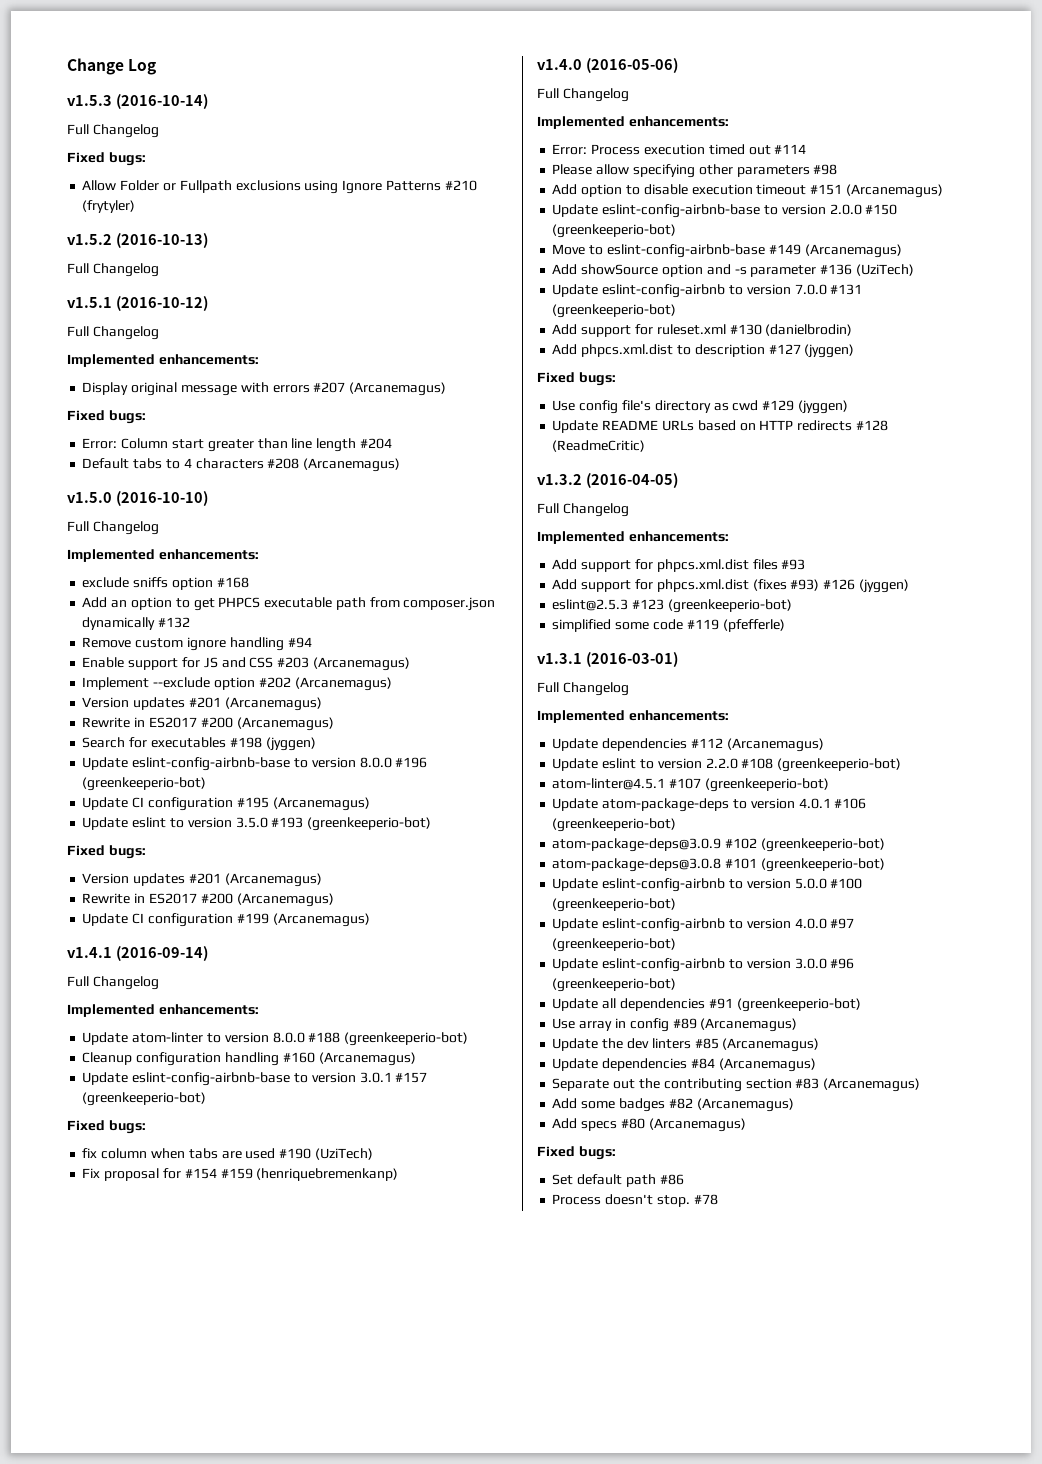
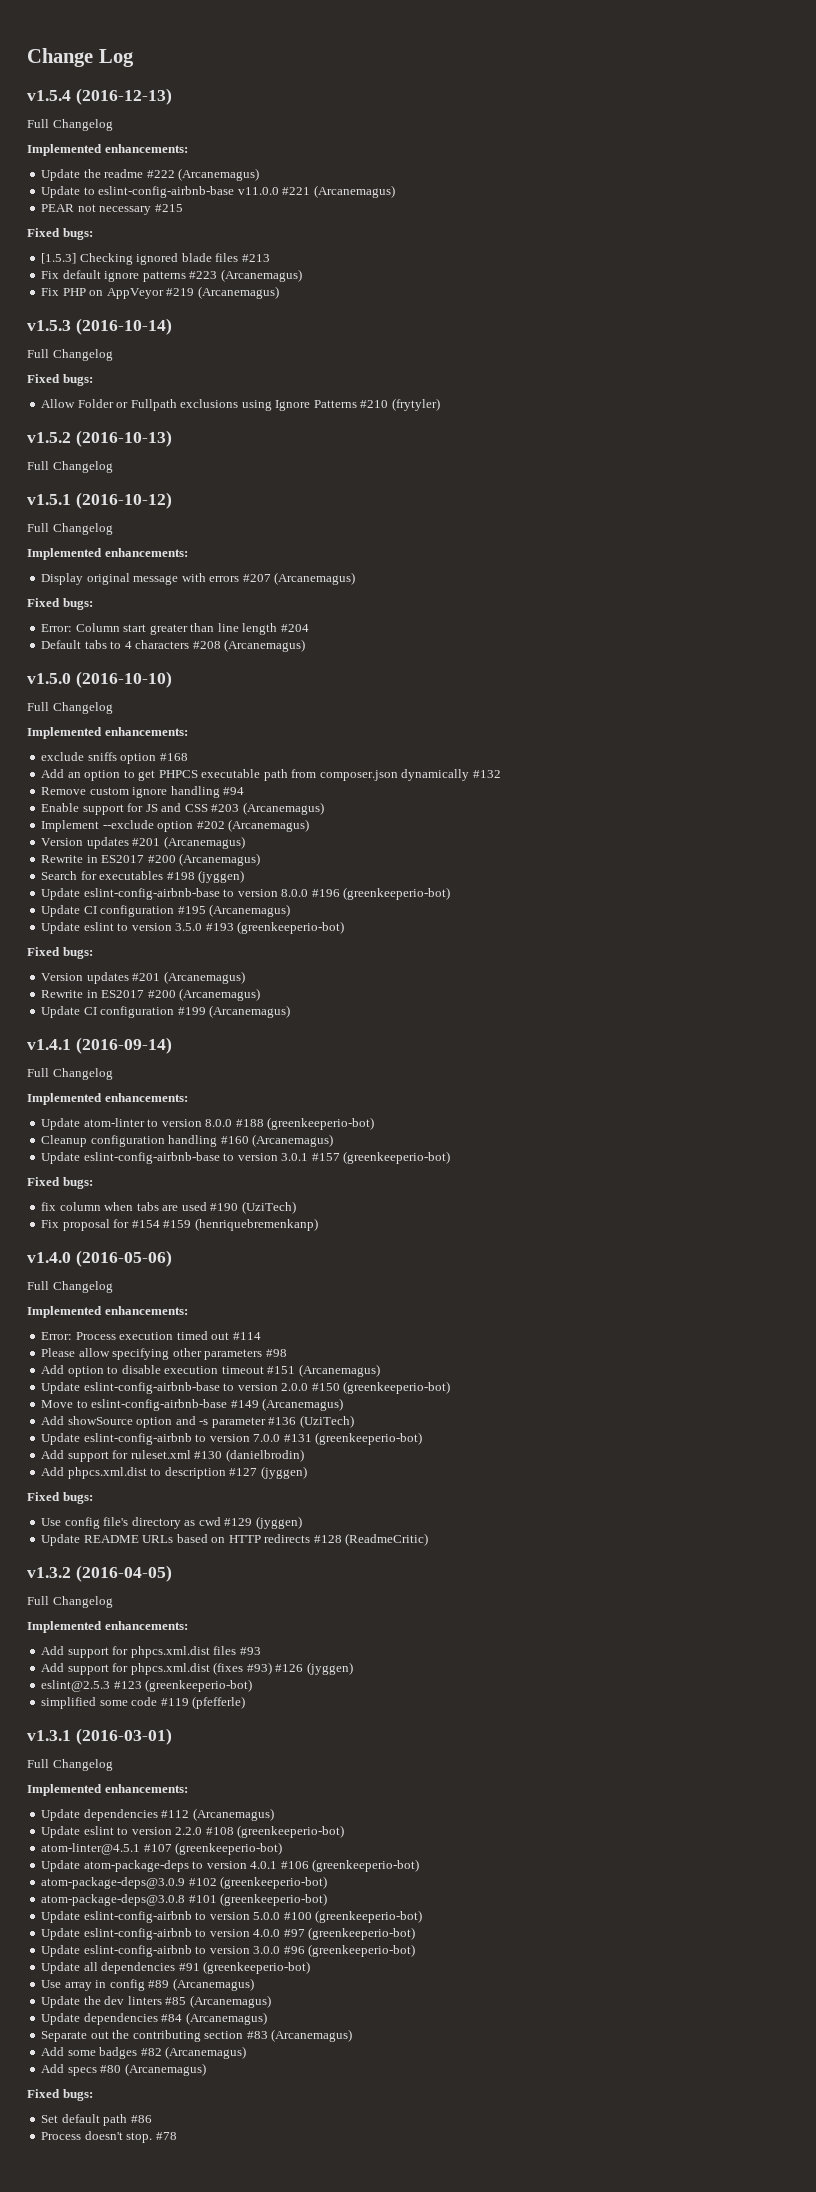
(157, 67) none -> [27,88,172,105] [27,119,113,131] [27,144,188,156] [41,168,260,181] [41,185,395,198] [41,204,183,215] [27,228,93,240] [41,253,270,265] [41,269,302,282] [41,286,279,299] // v1.5.4 (2016-12-13) // Full Changelog // Implemented enhancements: // Update the readme #222 (Arcanemagus) // Update to eslint-config-airbnb-base v11.0.0 #221 (Arcanemagus) // PEAR not necessary #215 // Fixed bugs: // [1.5.3] Checking ignored blade files #213 // Fix default ignore patterns #223 (Arcanemagus) // Fix PHP on AppVeyor #219 (Arcanemagus)

